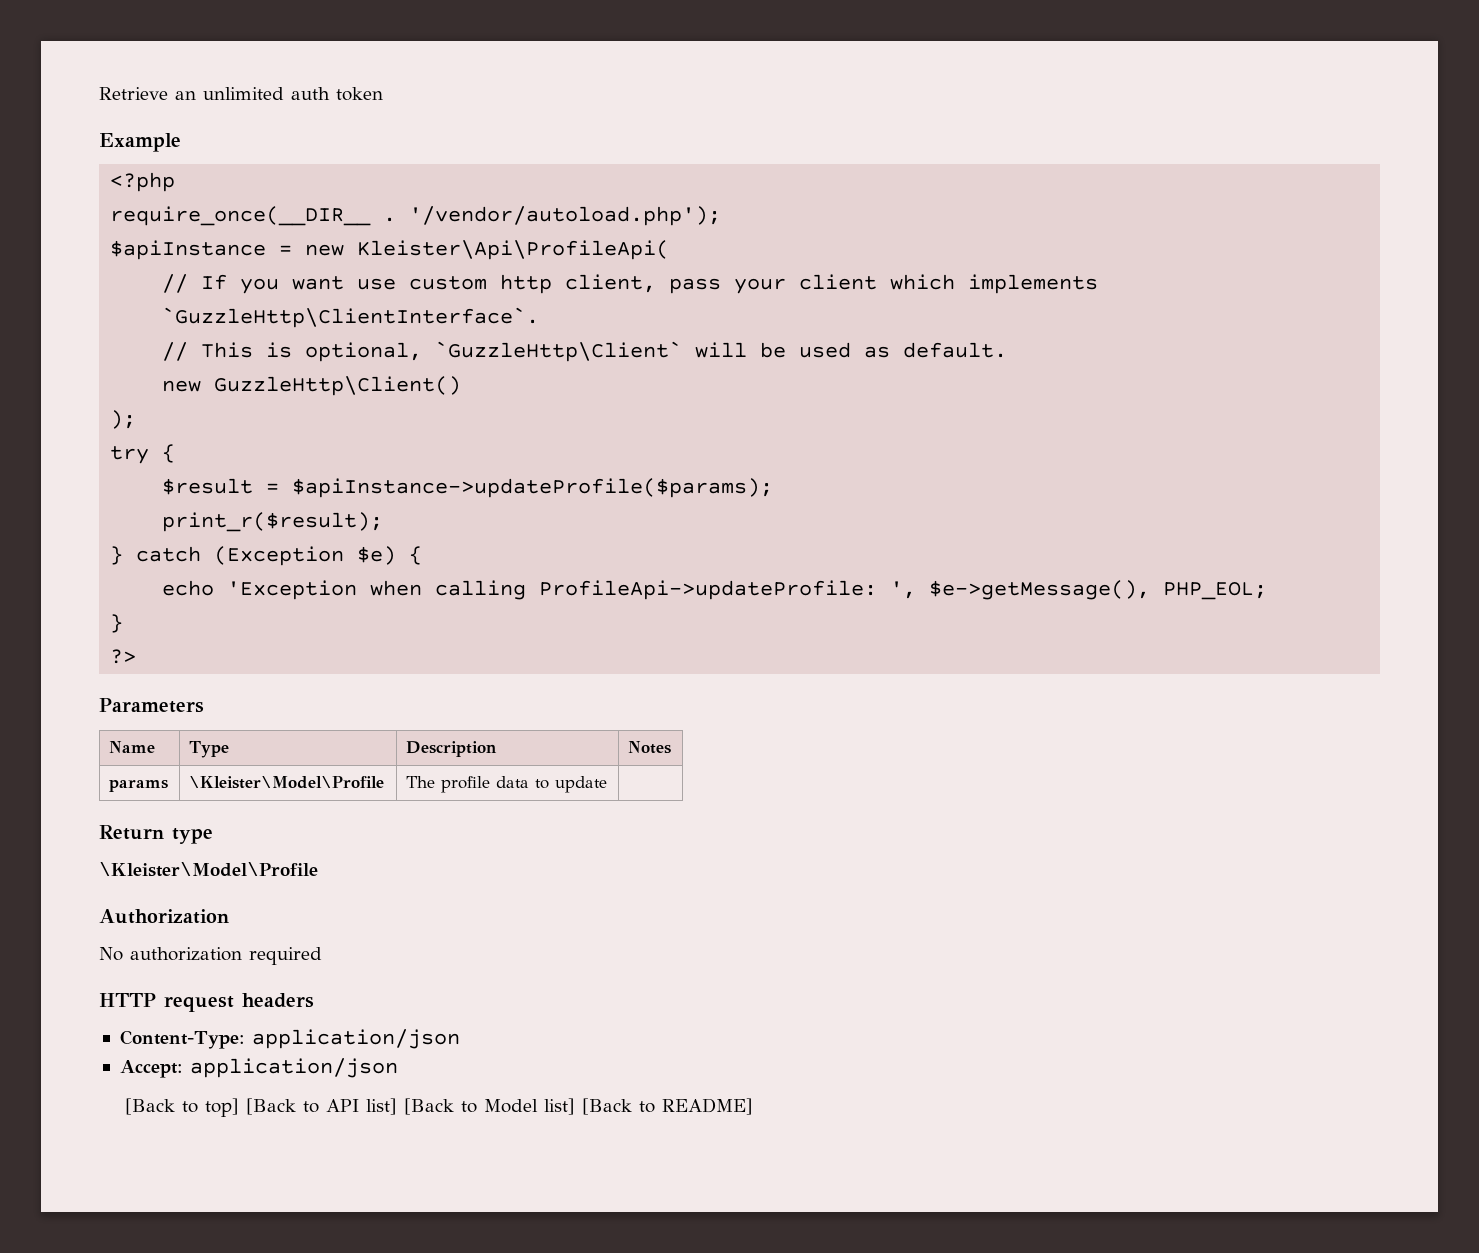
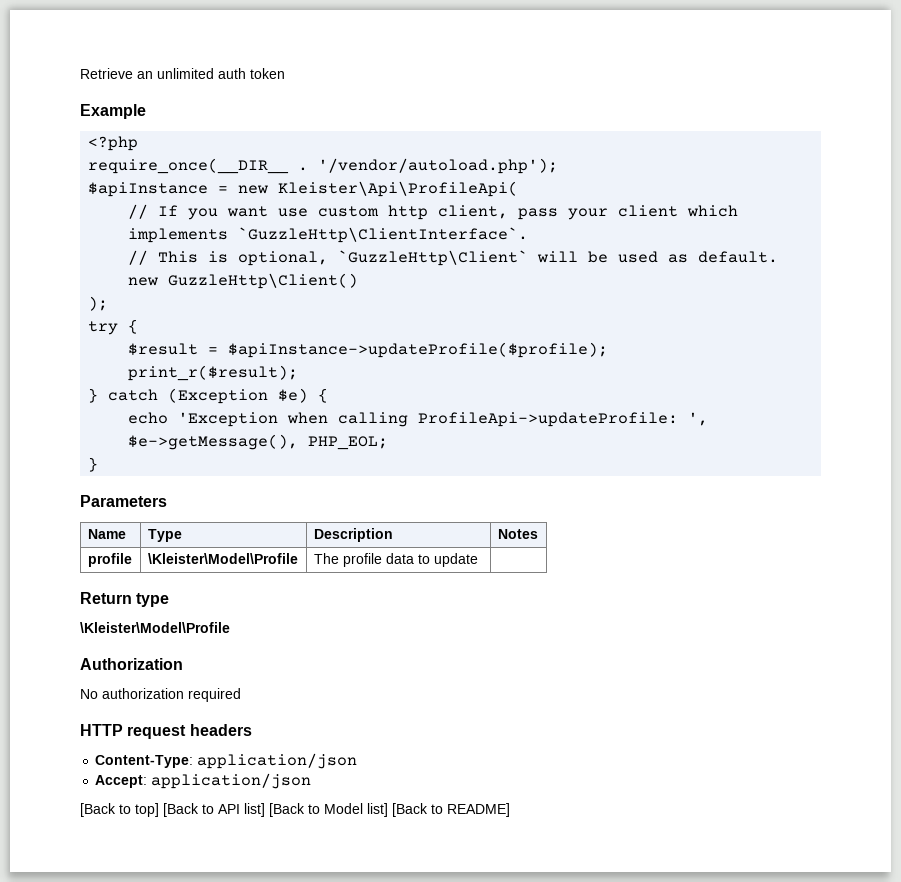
[292,478,774,498] $apiInstance->updateProfile($params); -> [228,342,609,358] $apiInstance->updateProfile($profile);
[110,649,137,664] // ?> -> (99, 464) none
[109,779,169,792] params -> [87,553,132,567] profile

